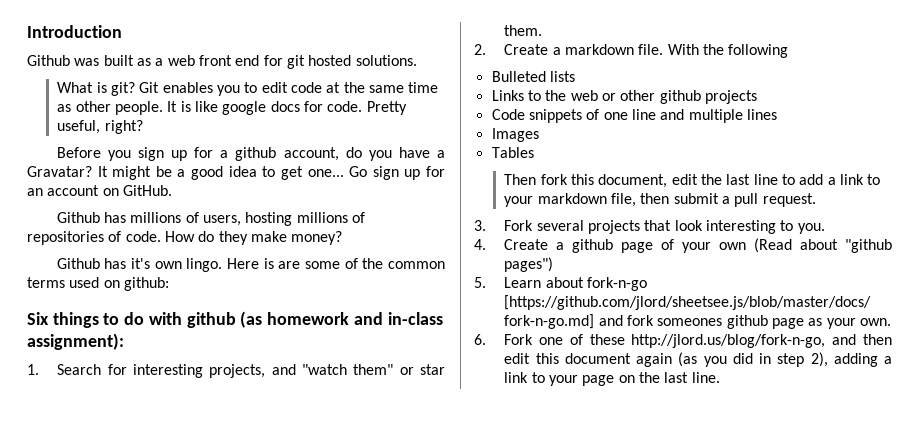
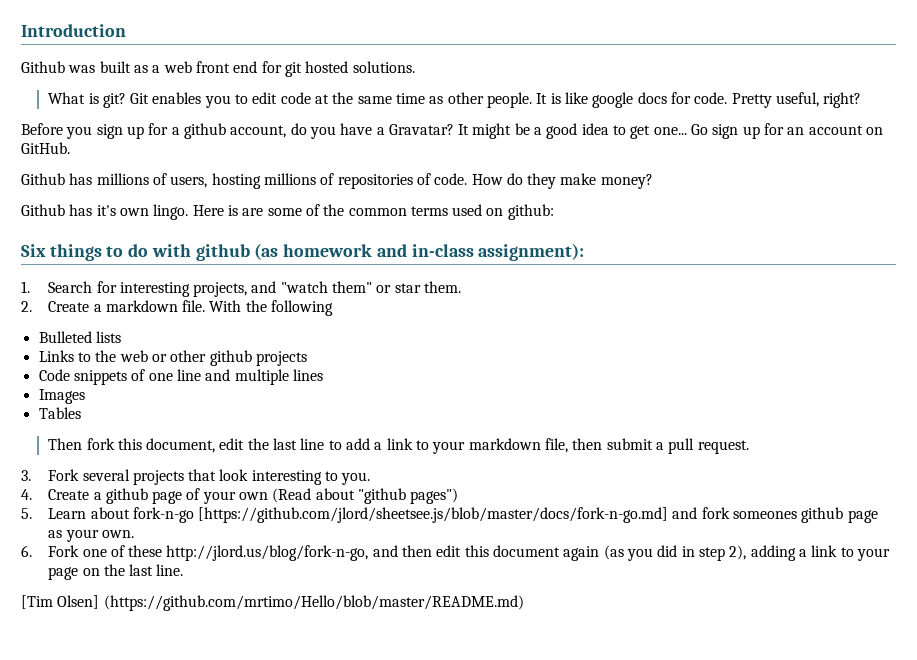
(720, 377) none -> [21,595,524,611] // [Tim Olsen] (https://github.com/mrtimo/Hello/blob/master/README.md)

